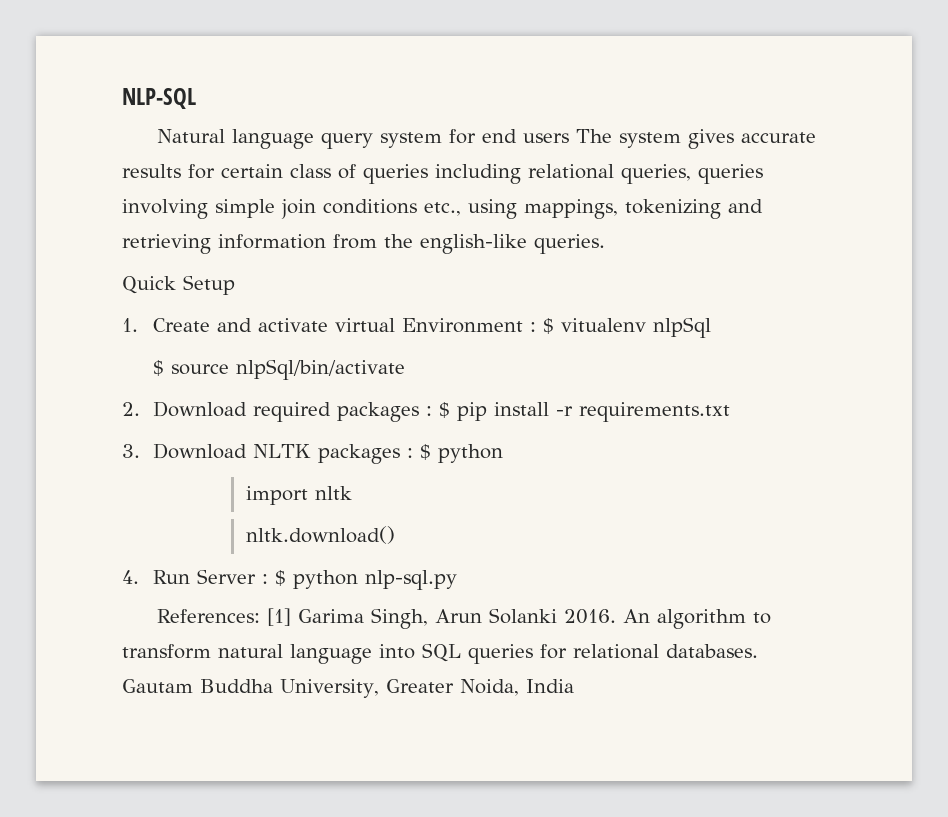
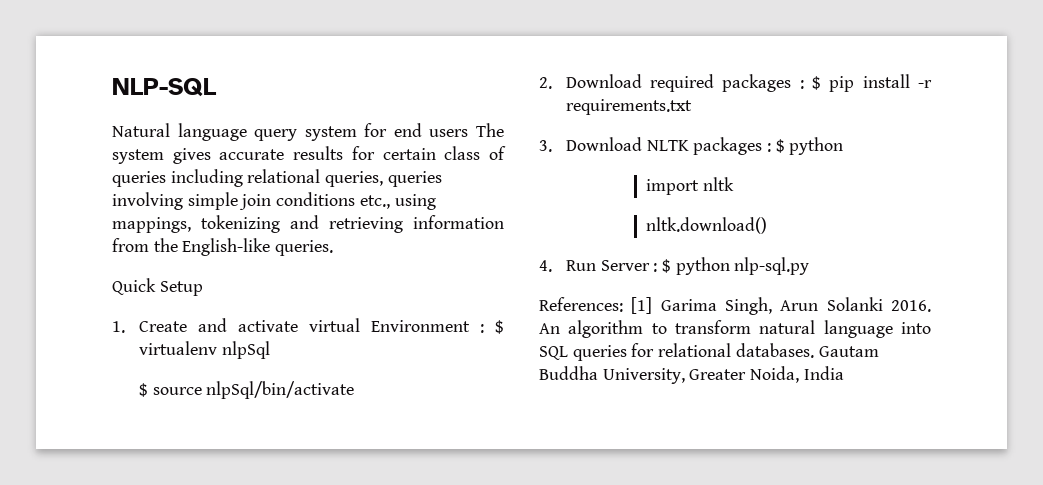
[420,234,527,254] english-like -> [182,238,271,256] English-like
[560,318,646,332] vitualenv -> [138,341,217,355] virtualenv

